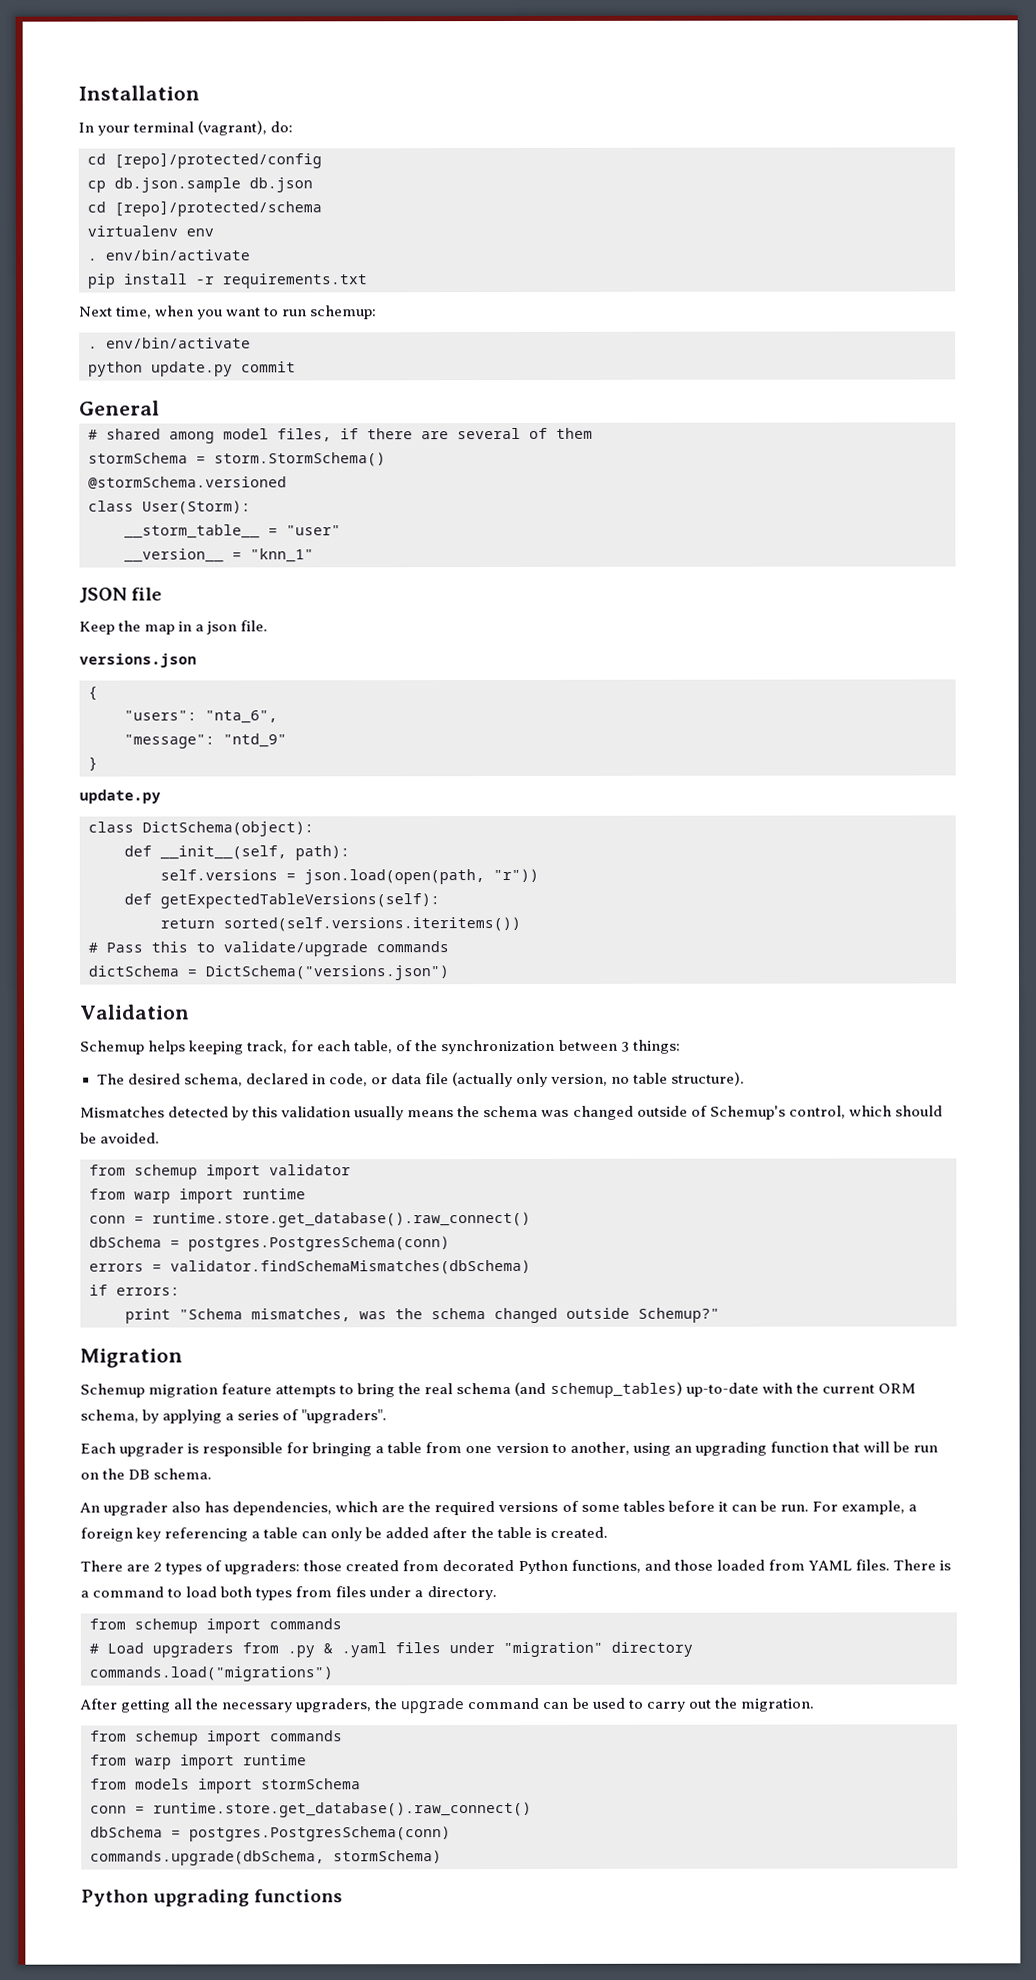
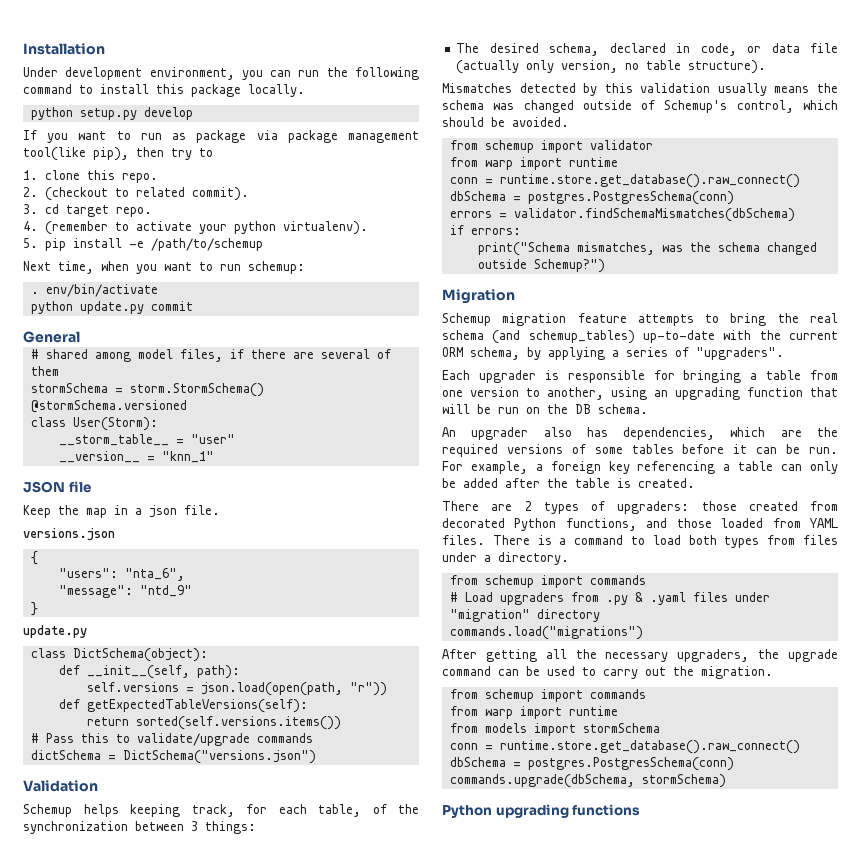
[78,120,294,136] [87,152,322,169] [87,177,313,193] [87,200,322,217] [87,225,214,237] [87,249,250,261] [87,273,368,289] In your terminal (vagrant), do: // cd [repo]/protected/config // cp db.json.sample db.json // cd [repo]/protected/schema // virtualenv env // . env/bin/activate // pip install -r requirements.txt -> [23,67,419,80] [23,84,305,97] [30,107,193,120] [23,130,419,143] [23,147,213,161] [23,170,158,183] [23,187,249,201] [23,204,152,217] [23,221,368,235] [23,238,263,251] Under development environment, you can run the following command to install this package locally. // python setup.py develop // If you want to run as package via package management tool(like pip), then try to // 1. clone this repo. // 2. (checkout to related commit). // 3. cd target repo. // 4. (remember to activate your python virtualenv). // 5. pip install -e /path/to/schemup
[223,916,521,932] sorted(self.versions.iteritems()) -> [135,716,341,730] sorted(self.versions.items())
[125,1308,243,1324] print "Schema -> [477,242,570,256] print("Schema
[638,1307,720,1323] Schemup?" -> [533,259,605,273] Schemup?")

